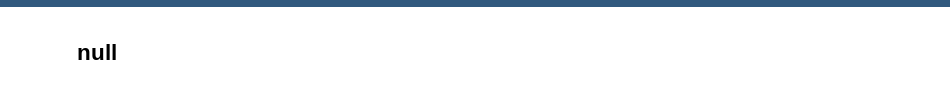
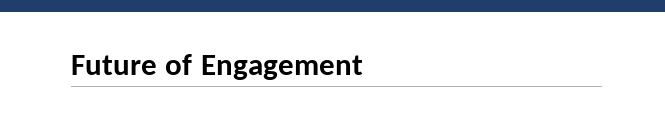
[77,44,117,60] null -> [71,54,363,80] Future of Engagement

